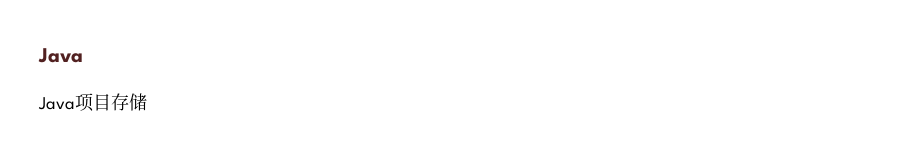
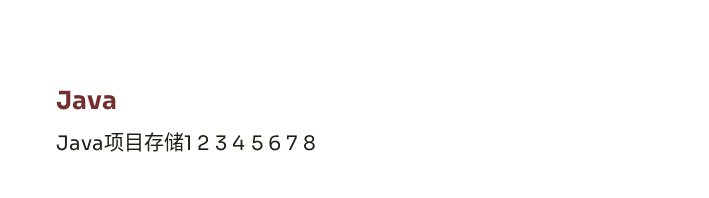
(147, 102) none -> [184,135,316,151] 1 2 3 4 5 6 7 8

